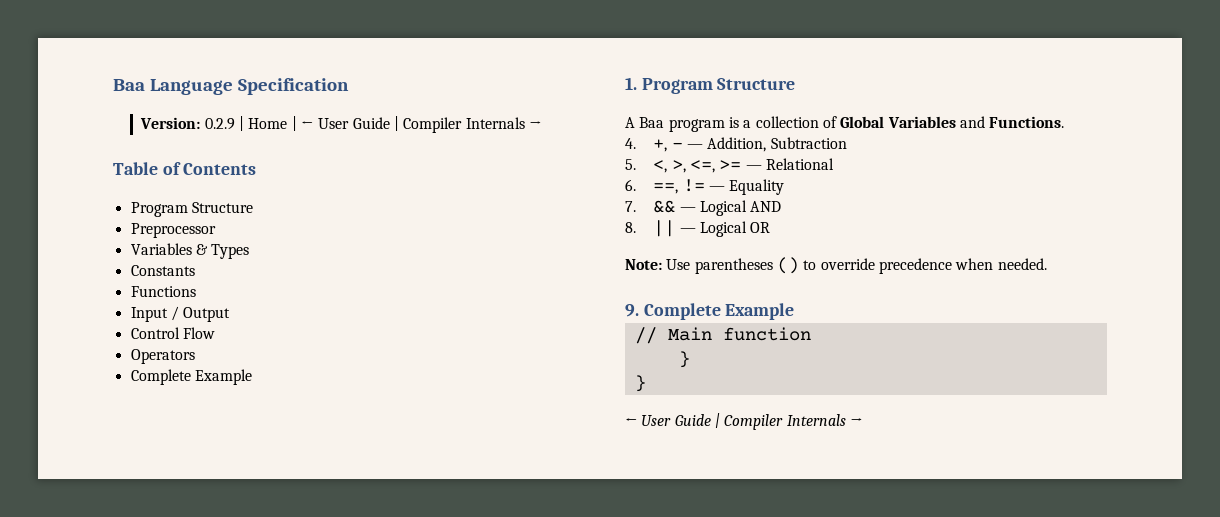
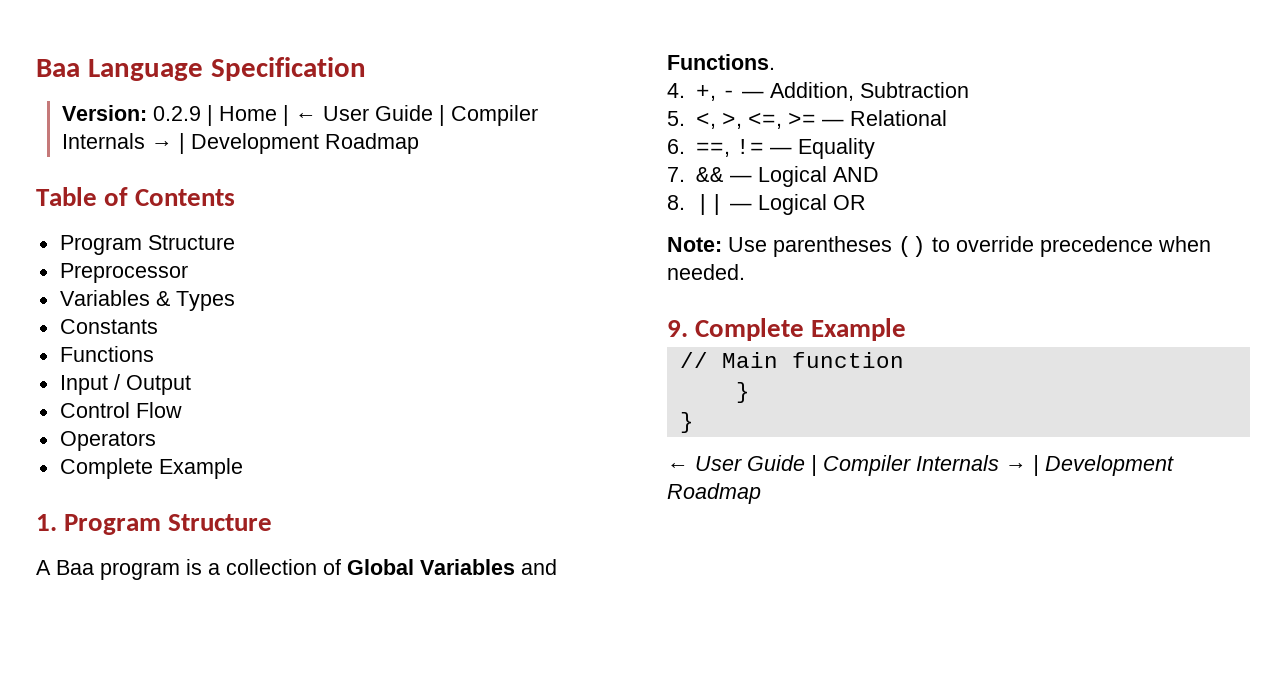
(542, 125) none -> [178,133,419,154] | Development Roadmap
(862, 421) none -> [1033,455,1174,476] [667,483,761,504] | Development Roadmap

